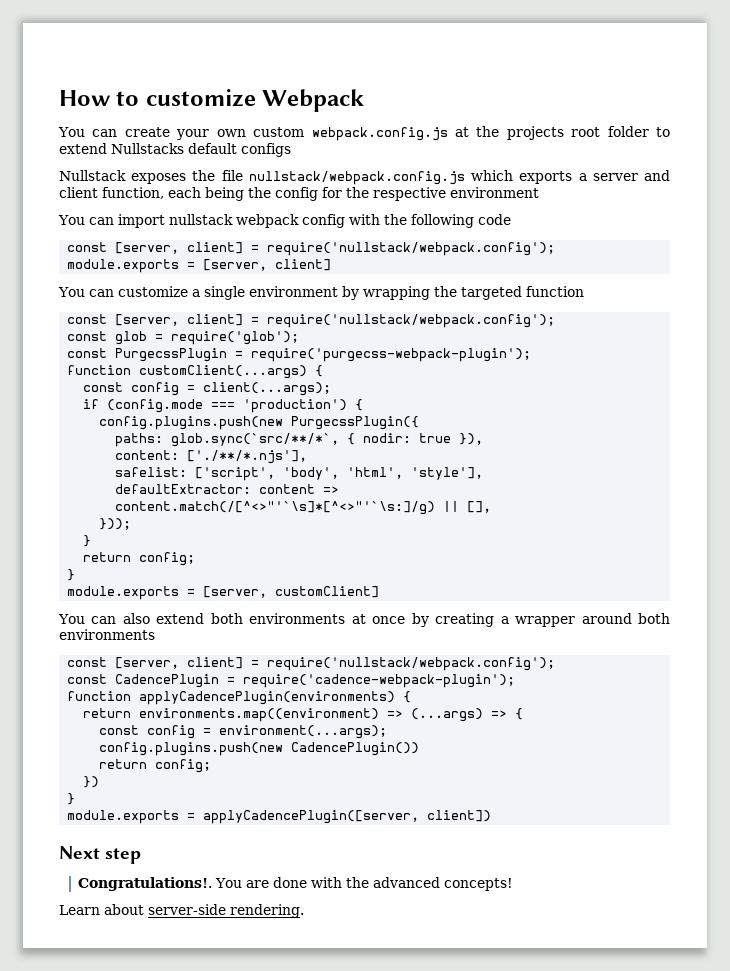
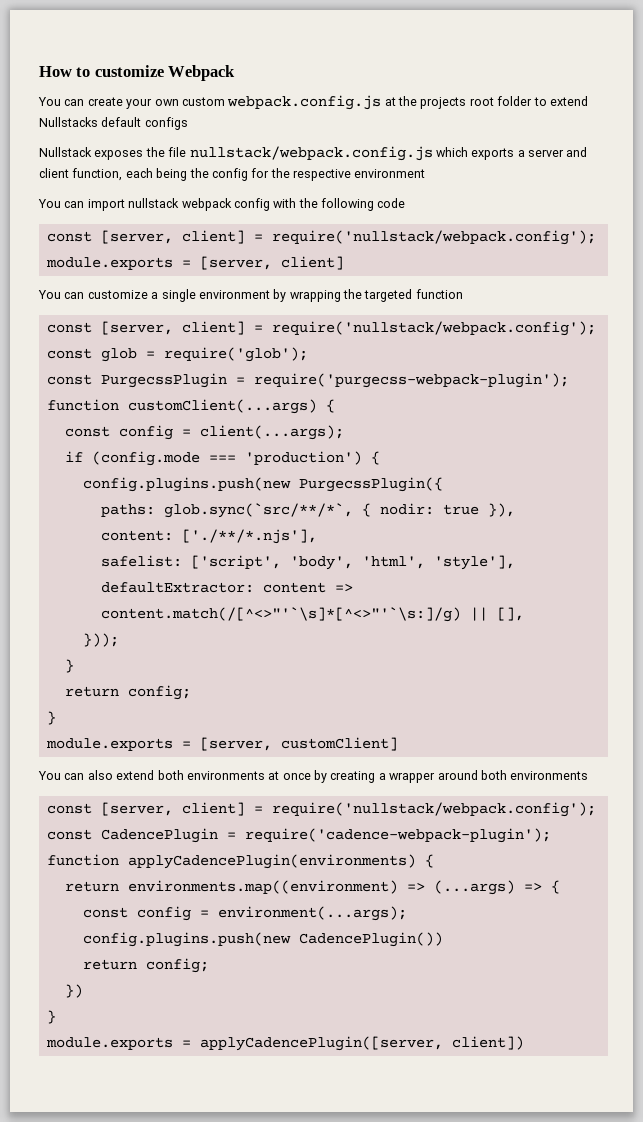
[59,846,142,864] [78,877,514,891] [59,904,304,918] // Next step // Congratulations!. You are done with the advanced concepts! // Learn about server-side rendering. -> (524, 1043) none

